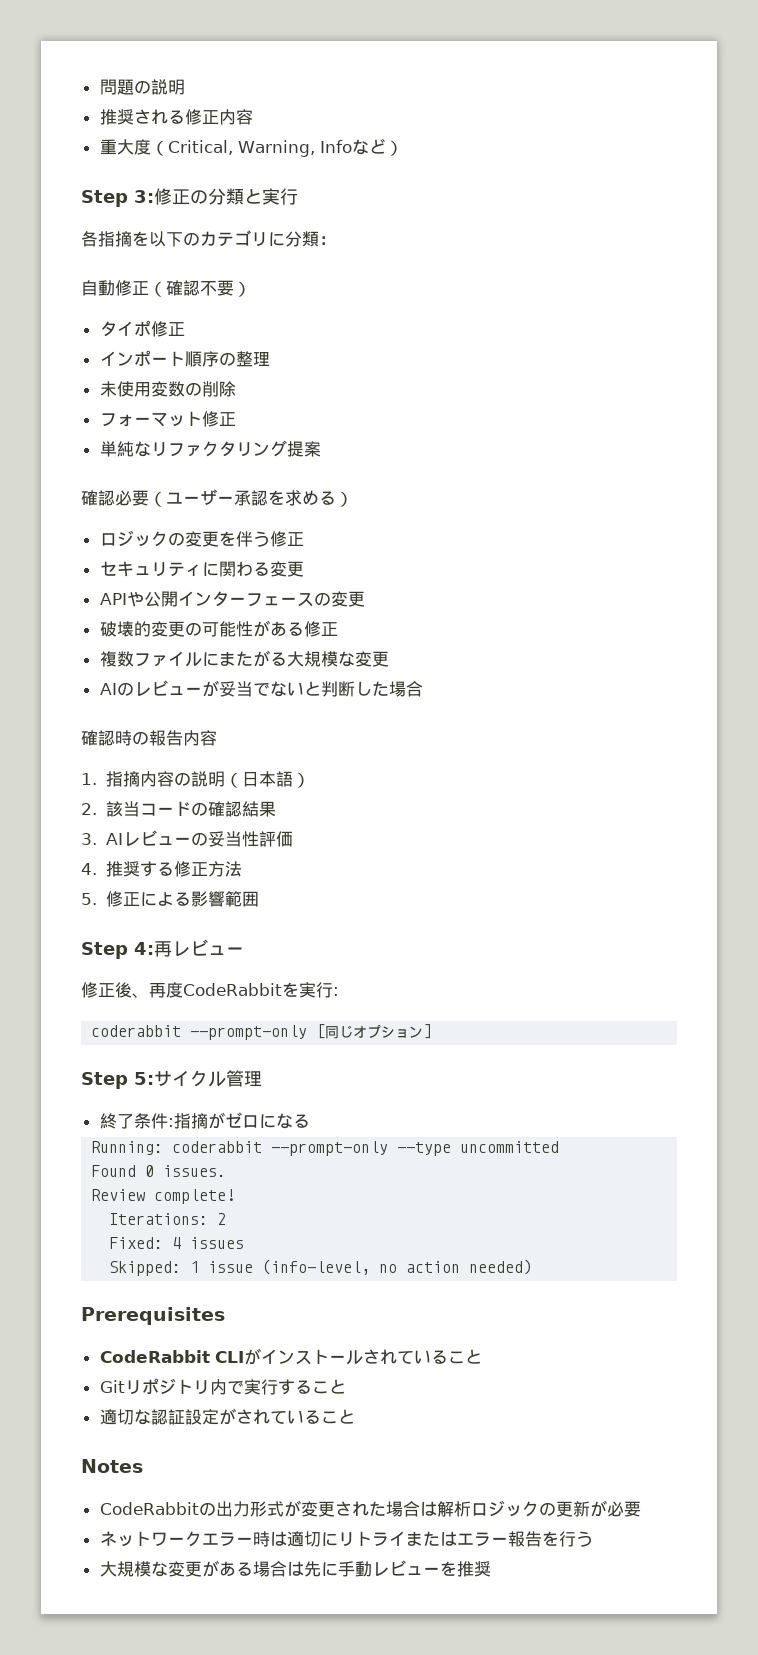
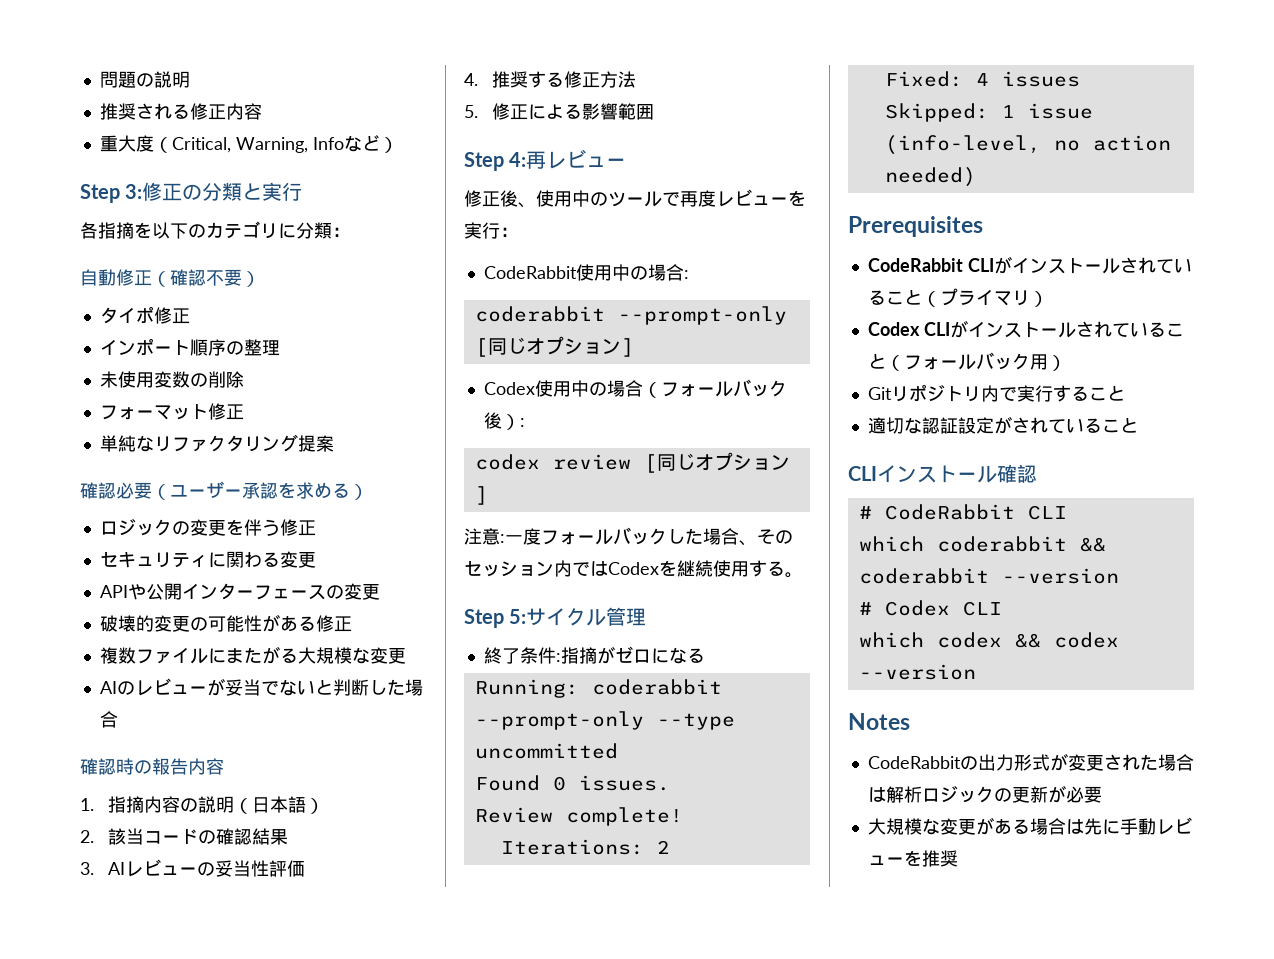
[149,982,333,998] 再度CodeRabbitを実行 -> [536,189,806,207] [464,222,518,239] [483,264,684,281] 使用中のツールで再度レビューを実行： // CodeRabbit使用中の場合
(433, 1031) none -> [483,379,787,398] [483,412,525,430] [474,452,790,473] [474,486,488,505] [464,527,793,546] [464,560,803,578] // Codex使用中の場合（フォールバック後）: // codex review [同じオプション] // 注意:一度フォールバックした場合、そのセッション内ではCodexを継続使用する。
(482, 1356) none -> [921,288,1048,307] [867,320,1184,338] [867,352,1066,371] （プライマリ） // Codex CLIがインストールされていること（フォールバック用）
(355, 1416) none -> [848,464,1037,483] [858,504,1067,520] [858,536,1106,552] [858,568,1119,584] [858,600,1002,616] [858,632,1119,648] [858,664,976,680] // CLIインストール確認 // # CodeRabbit CLI // which coderabbit && coderabbit --version // # Codex CLI // which codex && codex --version
[99,1531,593,1547] // ネットワークエラー時は適切にリトライまたはエラー報告を行う -> (1102, 794) none

